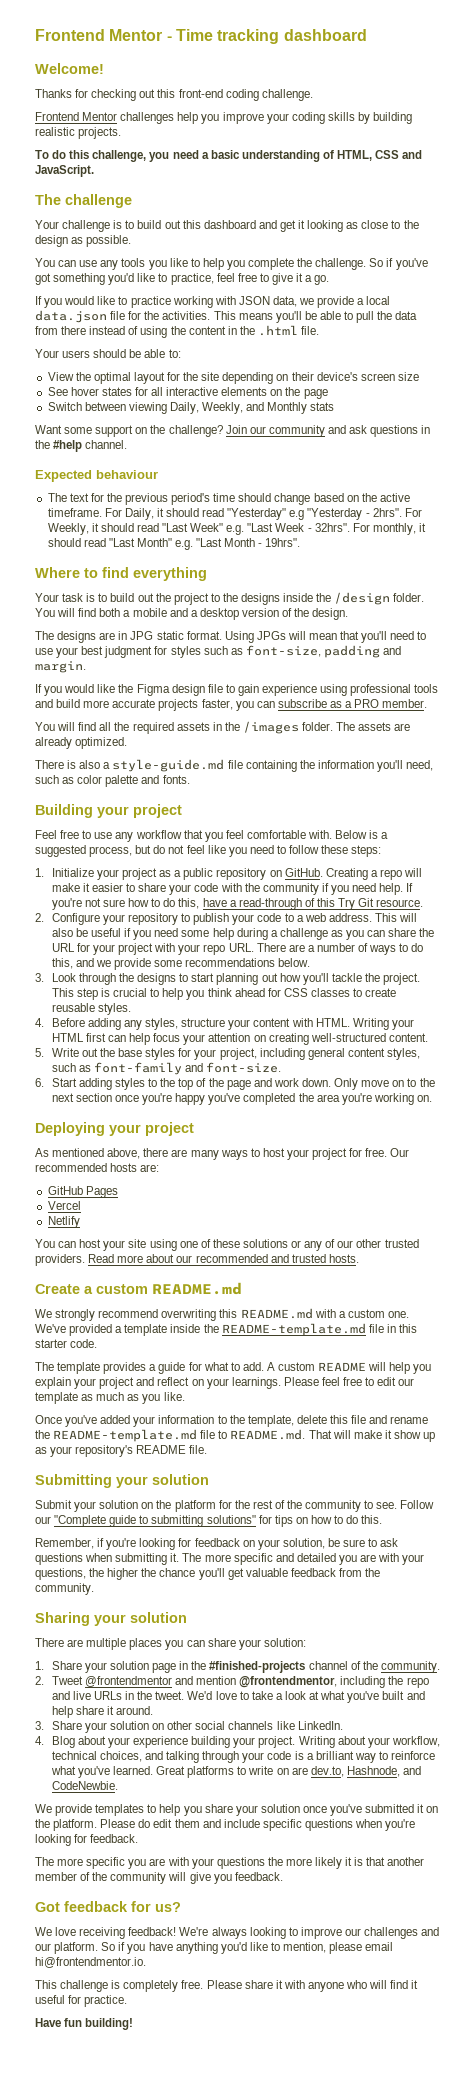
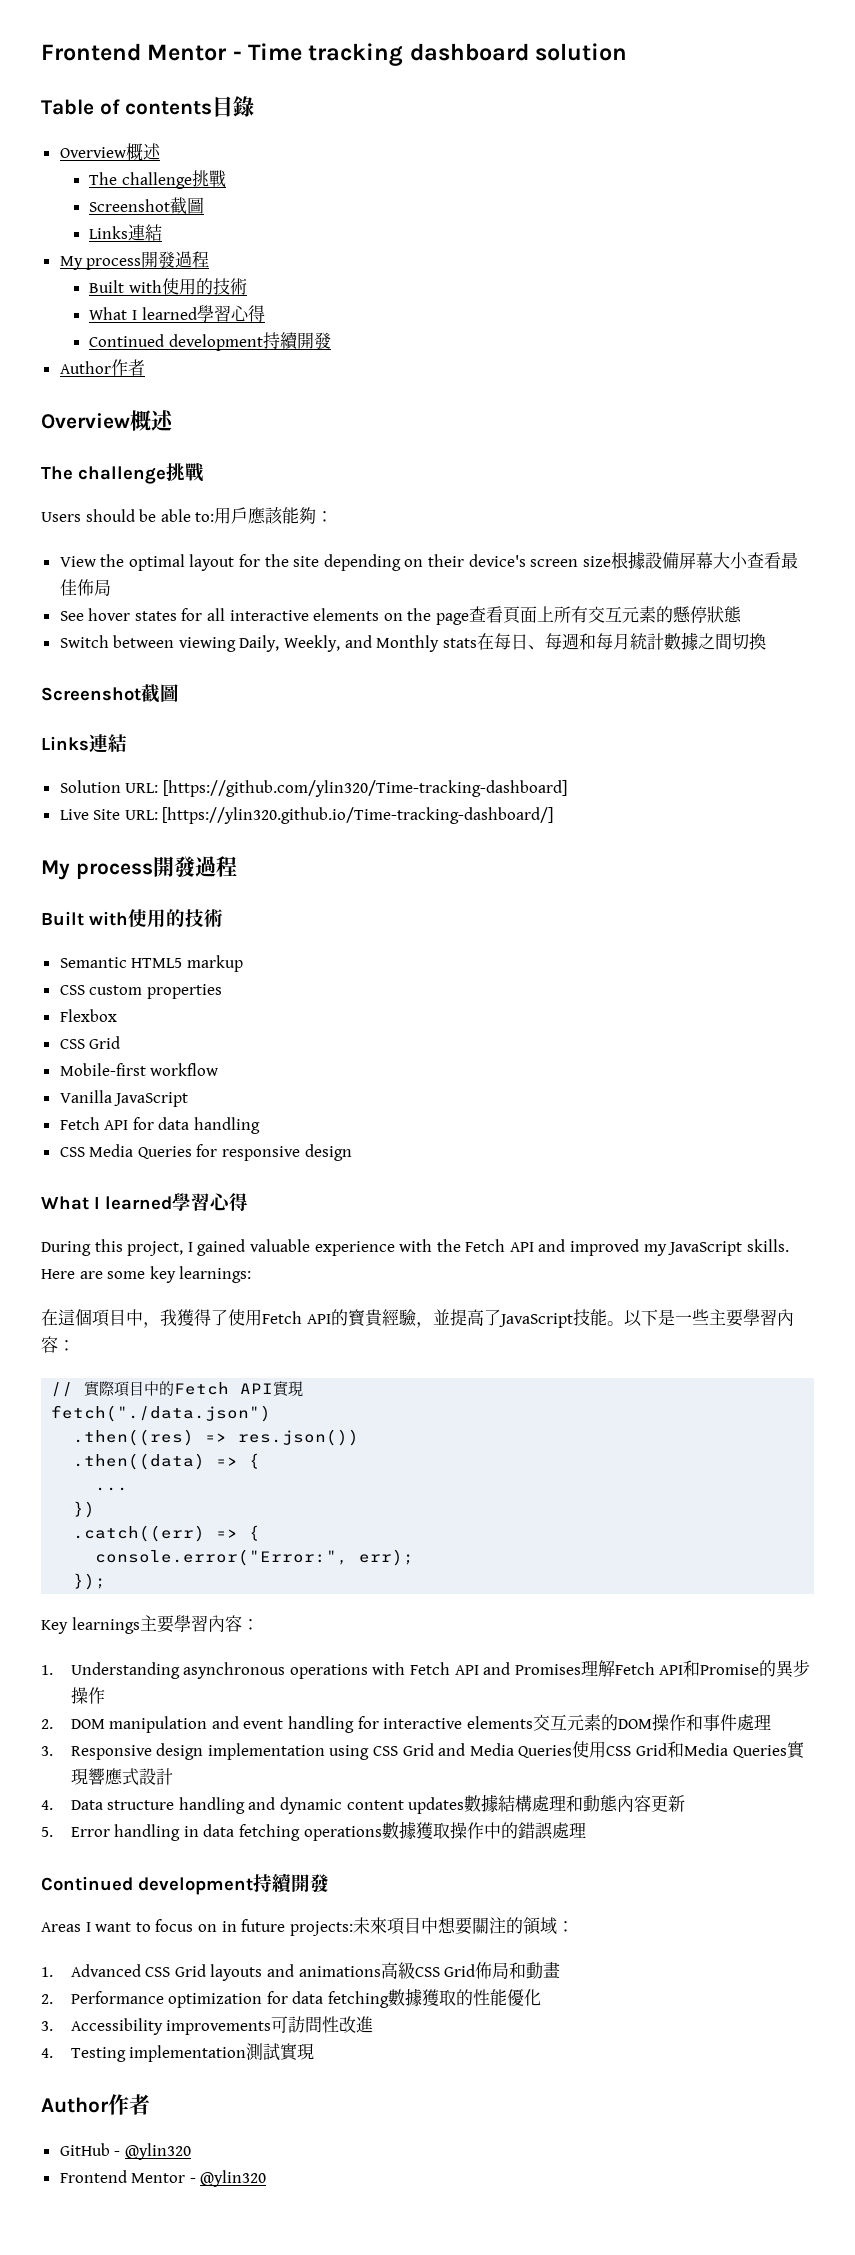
[35,63,104,74] [35,89,313,101] [35,112,413,124] [35,127,122,139] [35,150,423,162] [35,165,94,177] [35,194,132,208] [35,220,419,232] [35,235,132,247] [35,258,428,270] [35,273,330,285] [35,296,391,308] [35,310,418,323] [35,325,320,338] [35,349,91,358] // Welcome! // Thanks for checking out this front-end coding challenge. // Frontend Mentor challenges help you improve your coding skills by building realistic projects. // To do this challenge, you need a basic understanding of HTML, CSS and JavaScript. // The challenge // Your challenge is to build out this dashboard and get it looking as close to the design as possible. // You can use any tools you like to help you complete the challenge. So if you've got something you'd like to practice, feel free to give it a go. // If you would like to practice working with JSON data, we provide a local data.json file for the activities. This means you'll be able to pull the data from there instead of using the content in the .html file. // Your users -> [535,43,628,61] [41,96,255,117] [59,143,161,161] [89,170,226,189] [89,197,205,215] [89,224,163,241] [59,251,210,270] [89,278,247,295] [89,305,265,322] [89,332,331,351] [59,359,145,376] [41,410,174,431] [41,463,204,484] [41,512,81,522] solution // Table of contents目錄 // Overview概述 // The challenge挑戰 // Screenshot截圖 // Links連結 // My process開發過程 // Built with使用的技術 // What I learned學習心得 // Continued development持續開發 // Author作者 // Overview概述 // The challenge挑戰 // Users
(181, 353) none -> [214,507,334,525] 用戶應該能夠：
(419, 376) none -> [610,551,798,569] [59,579,111,596] 根據設備屏幕大小查看最佳佈局
(328, 394) none -> [469,606,743,624] 查看頁面上所有交互元素的懸停狀態
[35,425,431,437] [35,440,128,452] [35,470,158,482] [47,493,410,505] [47,508,422,520] [47,523,427,535] [47,538,301,550] [35,567,207,581] [35,592,425,605] [35,608,349,620] [35,631,427,643] [35,645,402,658] [35,661,86,673] [35,684,439,696] [35,699,428,711] [35,721,411,734] [35,737,128,749] [35,759,434,772] [35,775,190,787] [35,804,182,818] [35,830,389,842] [35,845,382,857] [35,868,423,880] [51,883,414,895] [51,898,424,910] [35,913,418,925] [51,928,435,940] [51,943,424,955] [51,958,311,970] [35,973,421,985] [51,988,397,1000] [51,1003,131,1015] [35,1018,414,1030] [51,1033,428,1045] [35,1048,421,1060] [51,1062,282,1075] [35,1078,435,1090] [51,1093,433,1105] [35,1122,194,1136] [35,1148,410,1160] [35,1163,160,1172] [47,1186,118,1198] [47,1201,81,1210] [47,1216,80,1228] [35,1239,419,1251] [35,1254,359,1266] [35,1282,242,1295] [35,1308,409,1321] [35,1323,417,1336] [35,1339,98,1348] [35,1362,432,1374] [35,1377,415,1389] [35,1392,185,1404] [35,1415,429,1427] [35,1429,436,1442] [35,1445,208,1457] [35,1474,209,1488] [35,1500,435,1512] [35,1515,383,1527] [35,1538,399,1550] [35,1553,425,1565] [35,1568,381,1580] [35,1583,94,1595] [35,1612,187,1626] [35,1638,306,1650] [35,1661,440,1673] [35,1676,429,1688] [51,1691,425,1703] [51,1706,154,1718] [35,1721,343,1733] [35,1736,440,1748] [51,1751,436,1763] [50,1766,422,1778] [51,1781,118,1790] [35,1804,439,1816] [35,1819,416,1831] [35,1834,139,1846] [35,1857,425,1869] [35,1872,283,1884] [35,1901,181,1912] [35,1927,440,1939] [35,1942,394,1954] [35,1957,146,1968] [35,1980,419,1992] [35,1995,128,2007] [35,2018,134,2030] // Want some support on the challenge? Join our community and ask questions in the #help channel. // Expected behaviour // The text for the previous period's time should change based on the active timeframe. For Daily, it should read "Yesterday" e.g "Yesterday - 2hrs". For Weekly, it should read "Last Week" e.g. "Last Week - 32hrs". For monthly, it should read "Last Month" e.g. "Last Month - 19hrs". // Where to find everything // Your task is to build out the project to the designs inside the /design folder. You will find both a mobile and a desktop version of the design. // The designs are in JPG static format. Using JPGs will mean that you'll need to use your best judgment for styles such as font-size, padding and margin. // If you would like the Figma design file to gain experience using professional tools and build more accurate projects faster, you can subscribe as a PRO member. // You will find all the required assets in the /images folder. The assets are already optimized. // There is also a style-guide.md file containing the information you'll need, such as color palette and fonts. // Building your project // Feel free to use any workflow that you feel comfortable with. Below is a suggested process, but do not feel like you need to follow these steps: // 1. Initialize your project as a public repository on GitHub. Creating a repo will make it easier to share your code with the community if you need help. If you're not sure how to do this, have a read-through of this Try Git resource. // 2. Configure your repository to publish your code to a web address. This will also be useful if you need some help during a challenge as you can share the URL for your project with your repo URL. There are a number of ways to do this, and we provide some recommendations below. // 3. Look through the designs to start planning out how you'll tackle the project. This step is crucial to help you think ahead for CSS classes to create reusable styles. // 4. Before adding any styles, structure your content with HTML. Writing your HTML first can help focus your attention on creating well-structured content. // 5. Write out the base styles for your project, including general content styles, such as font-family and font-size. // 6. Start adding styles to the top of the page and work down. Only move on to the next section once you're happy you've completed the area you're working on. // Deploying your project // As mentioned above, there are many ways to host your project for free. Our recommended hosts are: // GitHub Pages // Vercel // Netlify // You can host your site using one of these solutions or any of our other trusted providers. Read more about our recommended and trusted hosts. // Create a custom README.md // We strongly recommend overwriting this README.md with a custom one. We've provided a template inside the README-template.md file in this starter code. // The template provides a guide for what to add. A custom README will help you explain your project and reflect on your learnings. Please feel free to edit our template as much as you like. // Once you've added your information to the template, delete this file and rename the README-template.md file to README.md. That will make it show up as your repository's README file. // Submitting your solution // Submit your solution on the platform for the rest of the community to see. Follow our "Complete guide to submitting solutions" for tips on how to do this. // Remember, if you're looking for feedback on your solution, be sure to ask questions when submitting it. The more specific and detailed you are with your questions, the higher the chance you'll get valuable feedback from the community. // Sharing your solution // There are multiple places you can share your solution: // 1. Share your solution page in the #finished-projects channel of the community. // 2. Tweet @frontendmentor and mention @frontendmentor, including the repo and live URLs in the tweet. We'd love to take a look at what you've built and help share it around. // 3. Share your solution on other social channels like LinkedIn. // 4. Blog about your experience building your project. Writing about your workflow, technical choices, and talking through your code is a brilliant way to reinforce what you've learned. Great platforms to write on are dev.to, Hashnode, and CodeNewbie. // We provide templates to help you share your solution once you've submitted it on the platform. Please do edit them and include specific questions when you're looking for feedback. // The more specific you are with your questions the more likely it is that another member of the community will give you feedback. // Got feedback for us? // We love receiving feedback! We're always looking to improve our challenges and our platform. So if you have anything you'd like to mention, please email hi@frontendmentor.io. // This challenge is completely free. Please share it with anyone who will find it useful for practice. // Have fun building! -> [476,632,766,650] [41,684,179,703] [41,734,127,753] [59,780,567,797] [59,807,554,824] [41,856,237,880] [41,909,223,928] [59,955,243,972] [59,984,222,999] [59,1009,117,1022] [59,1036,121,1049] [59,1063,219,1076] [59,1090,189,1107] [59,1117,261,1134] [59,1144,352,1161] [41,1193,248,1211] [41,1239,789,1256] [41,1266,252,1283] [41,1309,794,1328] [41,1336,75,1353] [51,1381,304,1397] [51,1405,272,1422] [73,1429,360,1446] [73,1453,261,1470] [95,1487,129,1491] [73,1501,96,1518] [73,1525,261,1542] [95,1549,415,1566] [73,1573,107,1590] [41,1615,259,1634] [41,1659,811,1679] [70,1687,105,1704] [41,1714,771,1733] [41,1741,805,1760] [70,1768,173,1786] [41,1794,686,1814] [41,1821,586,1841] [41,1873,329,1895] [41,1917,574,1936] [41,1961,561,1981] [41,1988,542,2008] [41,2016,374,2035] [41,2043,315,2062] [41,2094,150,2115] [59,2143,191,2160] [59,2170,267,2187] 在每日、每週和每月統計數據之間切換 // Screenshot截圖 // Links連結 // Solution URL: [https://github.com/ylin320/Time-tracking-dashboard] // Live Site URL: [https://ylin320.github.io/Time-tracking-dashboard/] // My process開發過程 // Built with使用的技術 // Semantic HTML5 markup // CSS custom properties // Flexbox // CSS Grid // Mobile-first workflow // Vanilla JavaScript // Fetch API for data handling // CSS Media Queries for responsive design // What I learned學習心得 // During this project, I gained valuable experience with the Fetch API and improved my JavaScript skills. Here are some key learnings: // 在這個項目中，我獲得了使用Fetch API的寶貴經驗，並提高了JavaScript技能。以下是一些主要學習內容： // // 實際項目中的Fetch API實現 // fetch("./data.json") // .then((res) => res.json()) // .then((data) => { // ... // }) // .catch((err) => { // console.error("Error:", err); // }); // Key learnings主要學習內容： // 1. Understanding asynchronous operations with Fetch API and Promises理解Fetch API和Promise的異步操作 // 2. DOM manipulation and event handling for interactive elements交互元素的DOM操作和事件處理 // 3. Responsive design implementation using CSS Grid and Media Queries使用CSS Grid和Media Queries實現響應式設計 // 4. Data structure handling and dynamic content updates數據結構處理和動態內容更新 // 5. Error handling in data fetching operations數據獲取操作中的錯誤處理 // Continued development持續開發 // Areas I want to focus on in future projects:未來項目中想要關注的領域： // 1. Advanced CSS Grid layouts and animations高級CSS Grid佈局和動畫 // 2. Performance optimization for data fetching數據獲取的性能優化 // 3. Accessibility improvements可訪問性改進 // 4. Testing implementation測試實現 // Author作者 // GitHub - @ylin320 // Frontend Mentor - @ylin320

